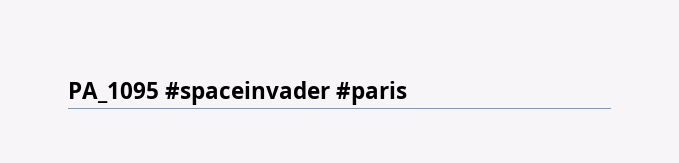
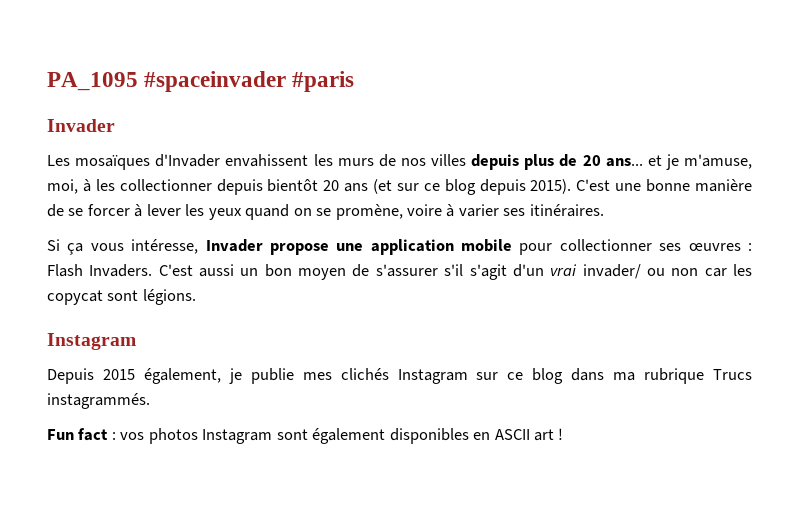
(408, 93) none -> [47,119,115,132] [47,154,752,170] [47,179,752,195] [47,204,604,220] [47,239,752,255] [47,264,753,280] [47,289,196,305] [47,333,136,350] [47,368,753,384] [47,393,150,409] [47,428,564,444] // Invader // Les mosaïques d'Invader envahissent les murs de nos villes depuis plus de 20 ans... et je m'amuse, moi, à les collectionner depuis bientôt 20 ans (et sur ce blog depuis 2015). C'est une bonne manière de se forcer à lever les yeux quand on se promène, voire à varier ses itinéraires. // Si ça vous intéresse, Invader propose une application mobile pour collectionner ses œuvres : Flash Invaders. C'est aussi un bon moyen de s'assurer s'il s'agit d'un vrai invader/ ou non car les copycat sont légions. // Instagram // Depuis 2015 également, je publie mes clichés Instagram sur ce blog dans ma rubrique Trucs instagrammés. // Fun fact : vos photos Instagram sont également disponibles en ASCII art !

